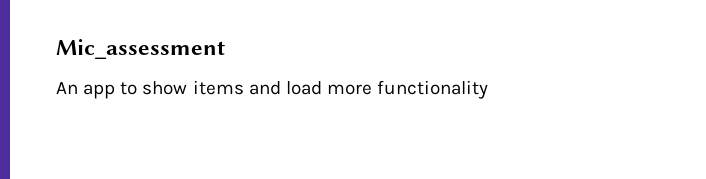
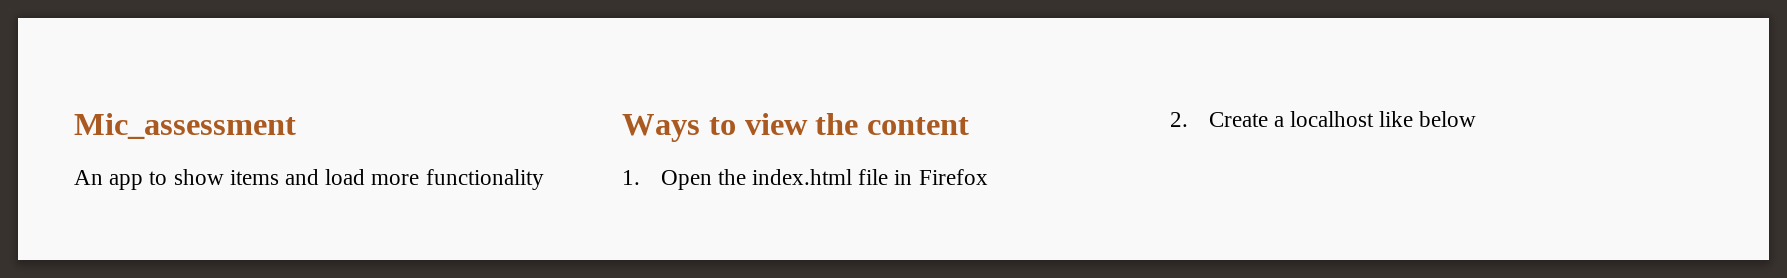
(489, 89) none -> [622,113,970,142] [622,169,988,190] [1170,111,1477,127] // Ways to view the content // 1. Open the index.html file in Firefox // 2. Create a localhost like below

